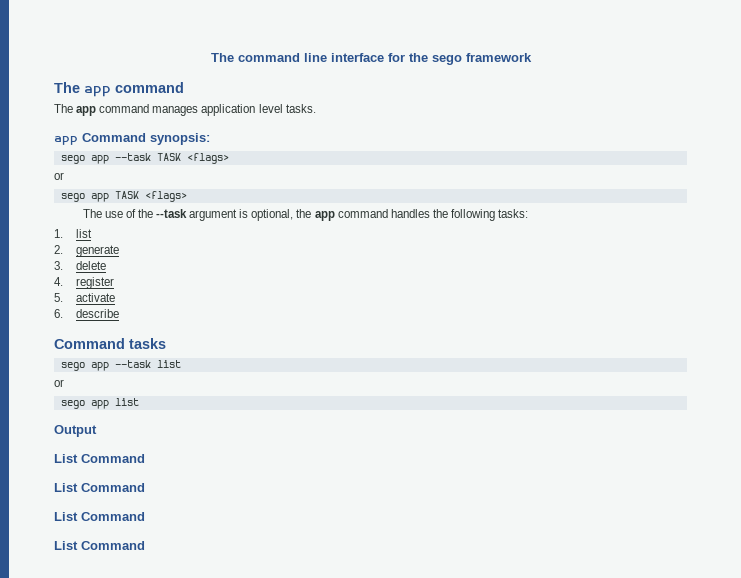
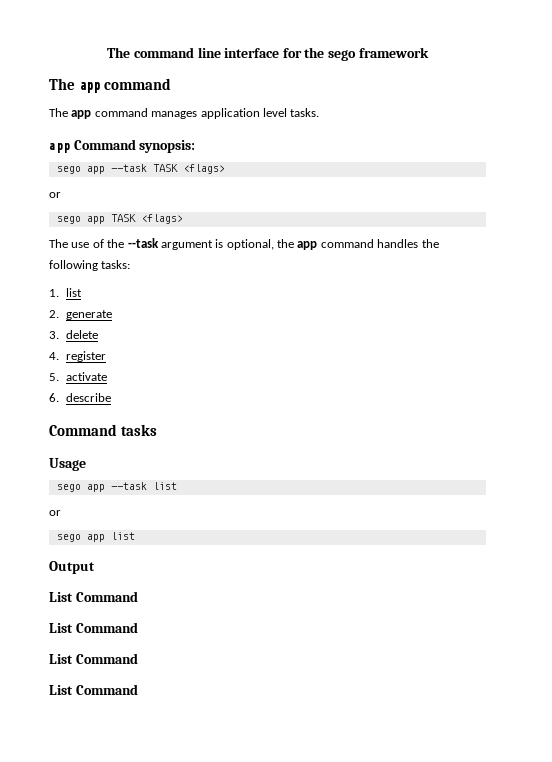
(166, 343) none -> [49,458,86,471] // Usage

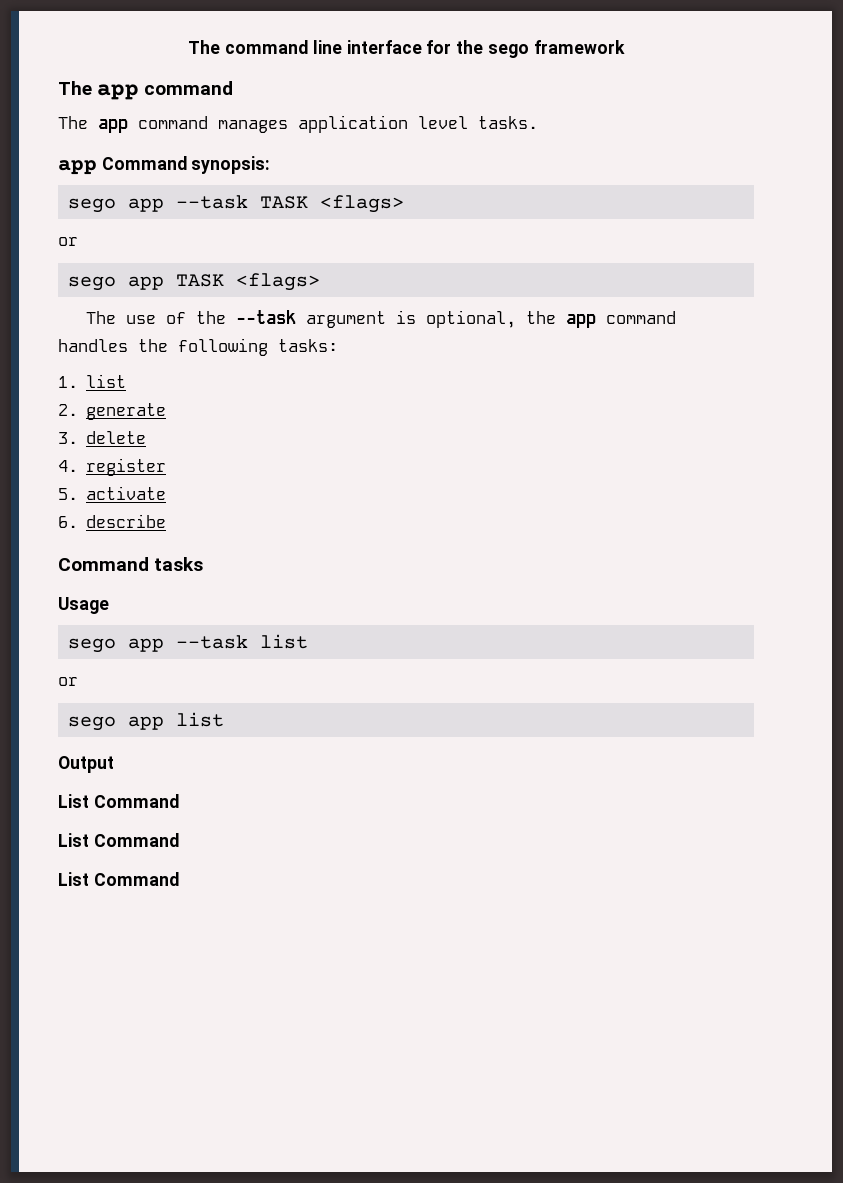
[49,684,138,695] // List Command -> (179, 879) none

